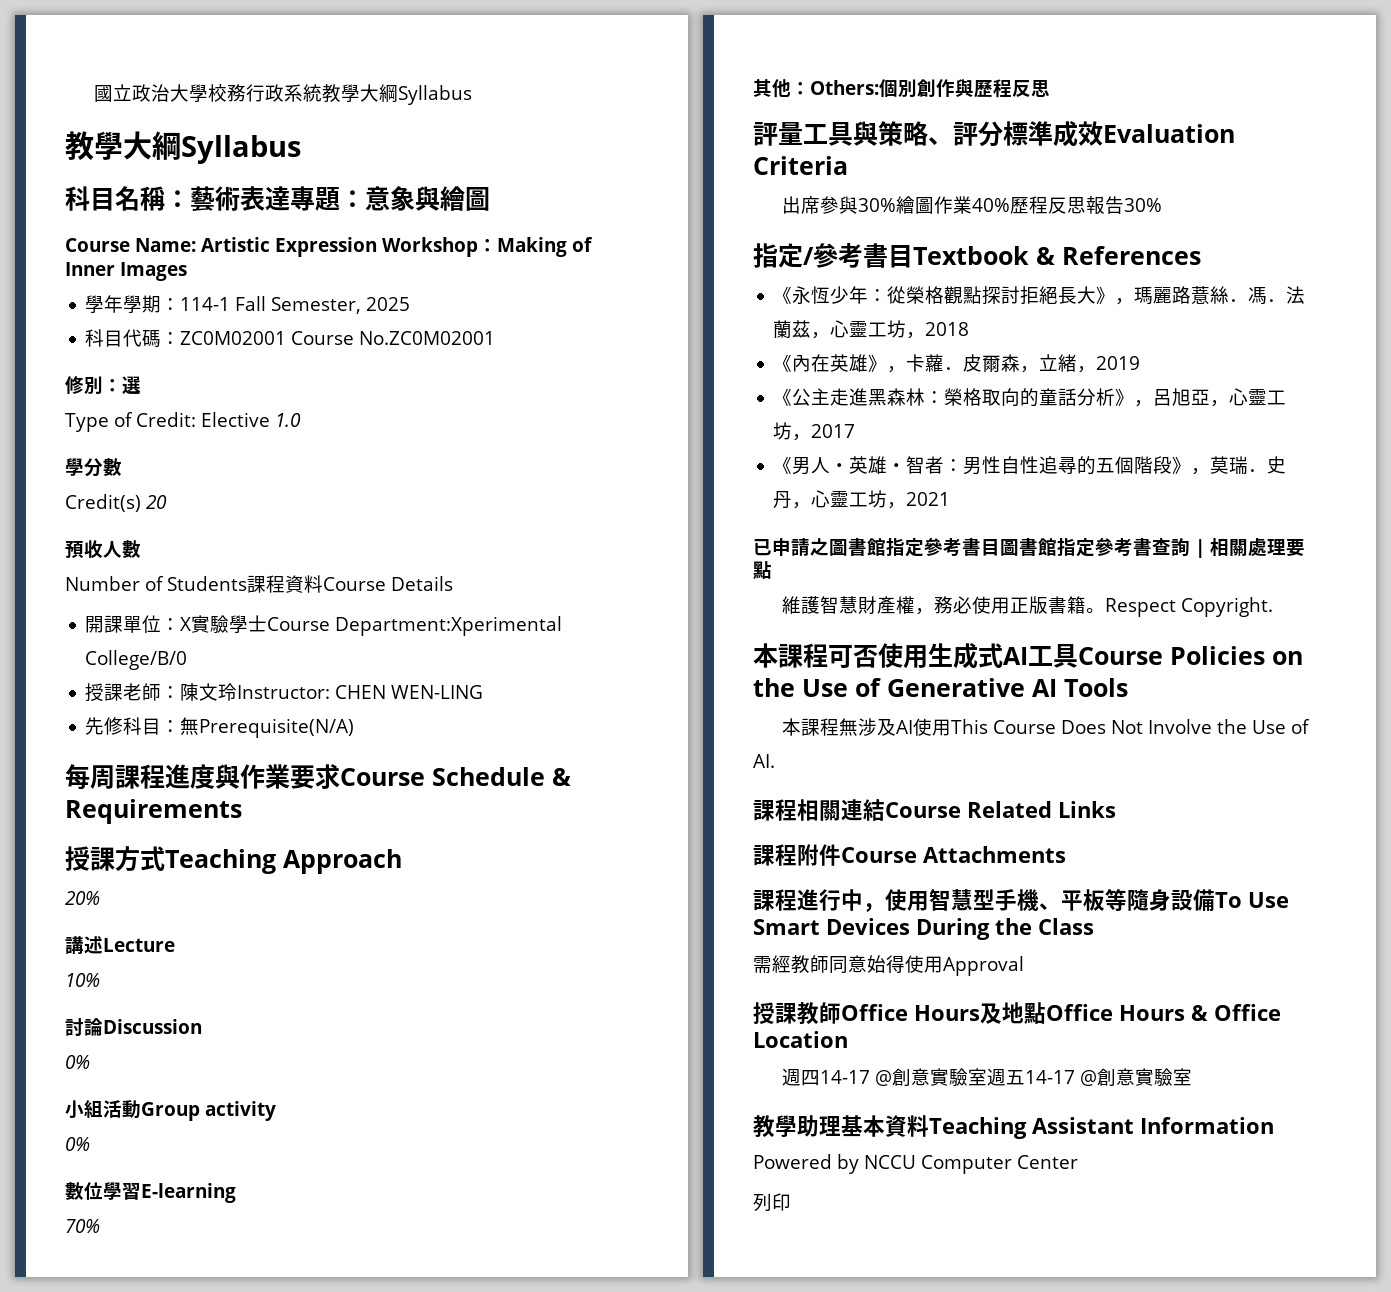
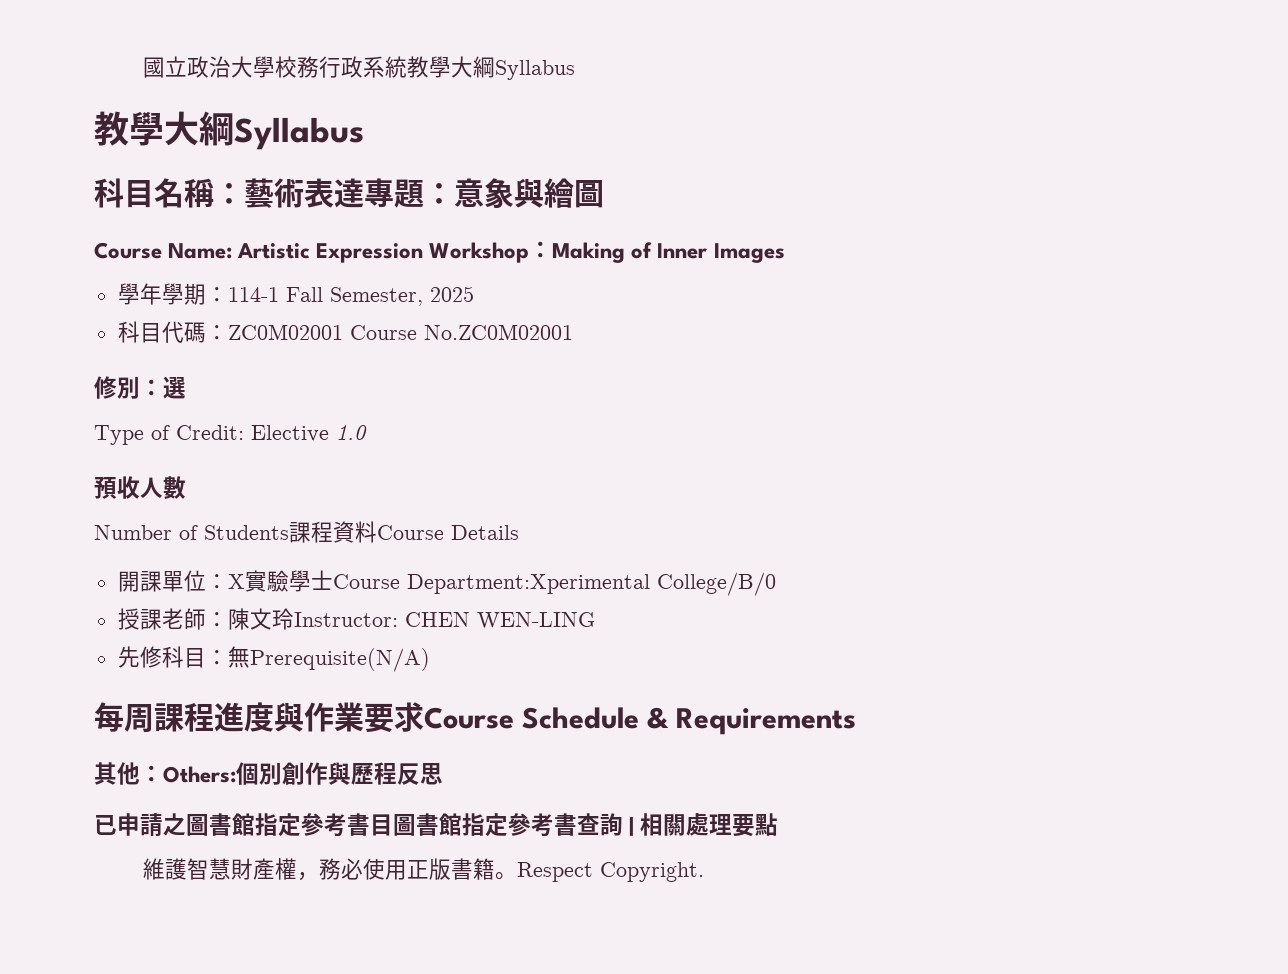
[65,458,122,477] [65,494,167,512] // 學分數 // Credit(s) 20 -> (367, 432) none
[65,846,402,874] [65,891,100,905] [65,936,175,954] [65,973,100,987] [65,1018,202,1036] [65,1055,90,1069] [65,1100,276,1121] [65,1137,90,1151] [65,1182,236,1203] [65,1219,100,1233] // 授課方式Teaching Approach // 20% // 講述Lecture // 10% // 討論Discussion // 0% // 小組活動Group activity // 0% // 數位學習E-learning // 70% -> (857, 721) none
[753,121,1235,147] [753,156,848,175] [782,196,1163,214] [753,243,1201,268] [773,286,1306,305] [773,320,970,339] [773,354,1141,373] [773,388,1287,407] [773,422,856,441] [773,456,1287,475] [773,490,951,509] // 評量工具與策略、評分標準成效Evaluation Criteria // 出席參與30%繪圖作業40%歷程反思報告30% // 指定/參考書目Textbook & References // 《永恆少年：從榮格觀點探討拒絕長大》，瑪麗路薏絲．馮．法蘭茲，心靈工坊，2018 // 《內在英雄》，卡蘿．皮爾森，立緒，2019 // 《公主走進黑森林：榮格取向的童話分析》，呂旭亞，心靈工坊，2017 // 《男人‧英雄‧智者：男性自性追尋的五個階段》，莫瑞．史丹，心靈工坊，2021 -> (443, 774) none
[753,643,1303,669] [753,678,1128,697] [782,718,1311,736] [753,754,775,768] [753,799,1116,821] [753,844,1066,866] [753,889,1289,912] [753,918,1094,940] [753,955,1024,976] [753,1002,1281,1025] [753,1031,848,1048] [782,1068,1193,1087] [753,1115,1274,1139] [753,1154,1078,1174] [753,1193,791,1212] // 本課程可否使用生成式AI工具Course Policies on the Use of Generative AI Tools // 本課程無涉及AI使用This Course Does Not Involve the Use of AI. // 課程相關連結Course Related Links // 課程附件Course Attachments // 課程進行中，使用智慧型手機、平板等隨身設備To Use Smart Devices During the Class // 需經教師同意始得使用Approval // 授課教師Office Hours及地點Office Hours & Office Location // 週四14-17 @創意實驗室週五14-17 @創意實驗室 // 教學助理基本資料Teaching Assistant Information // Powered by NCCU Computer Center // 列印 -> (704, 872) none

